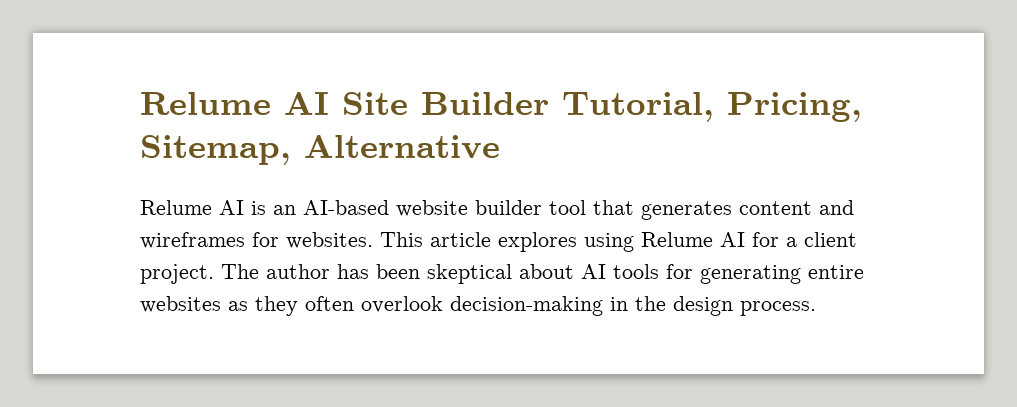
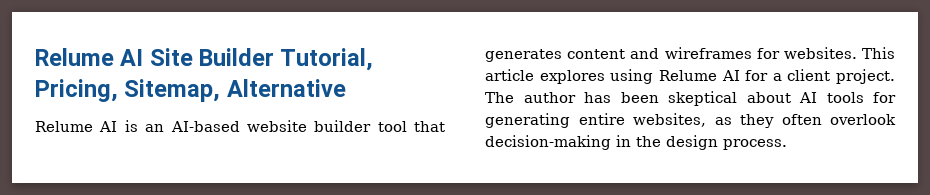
[140,296,221,313] websites -> [633,113,706,127] websites,

